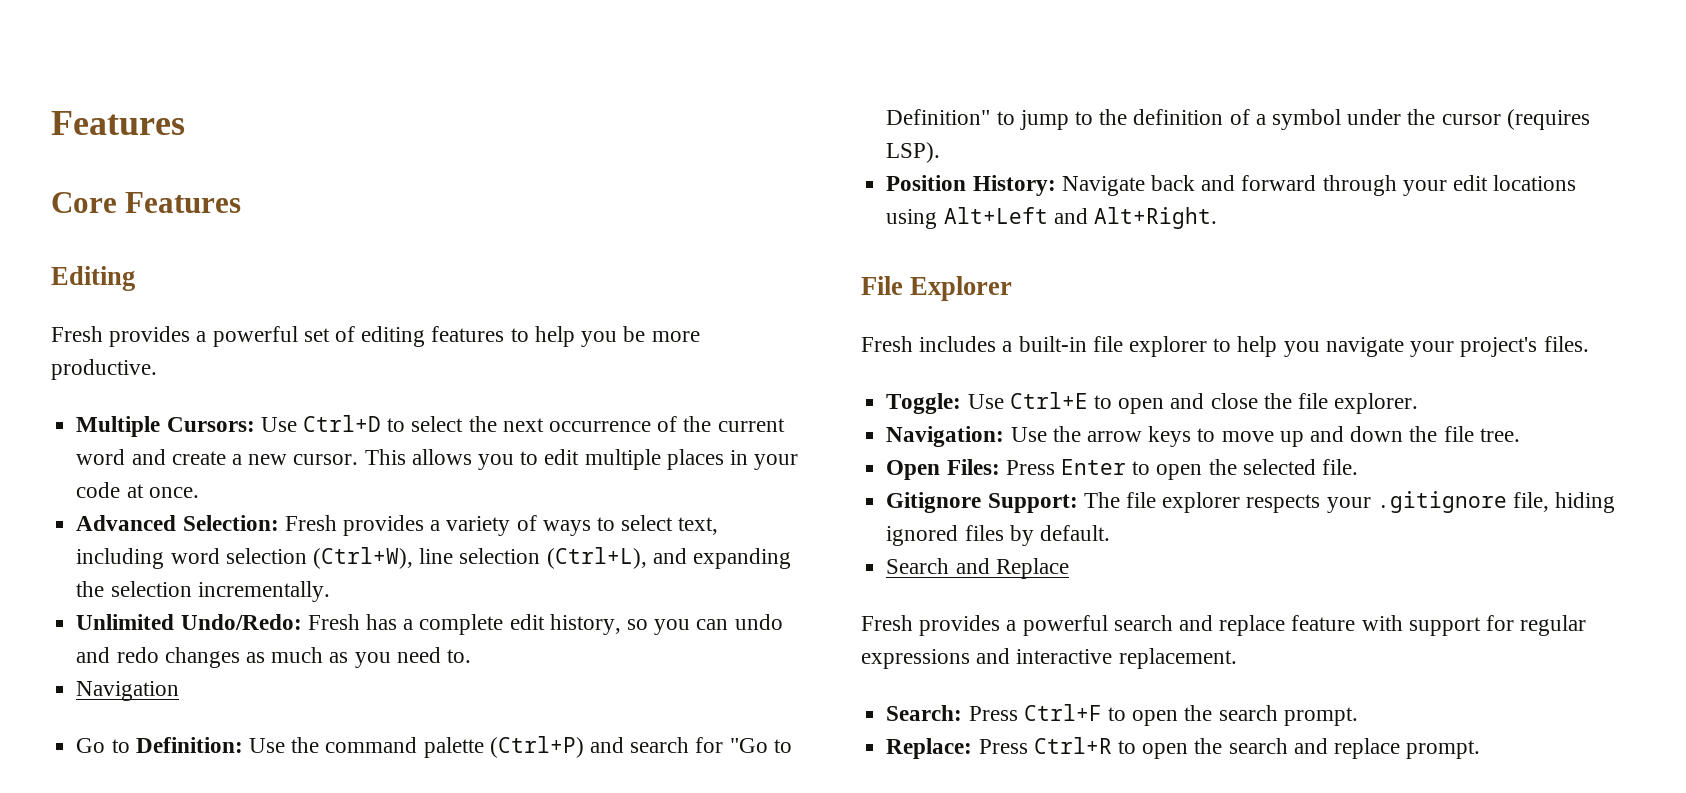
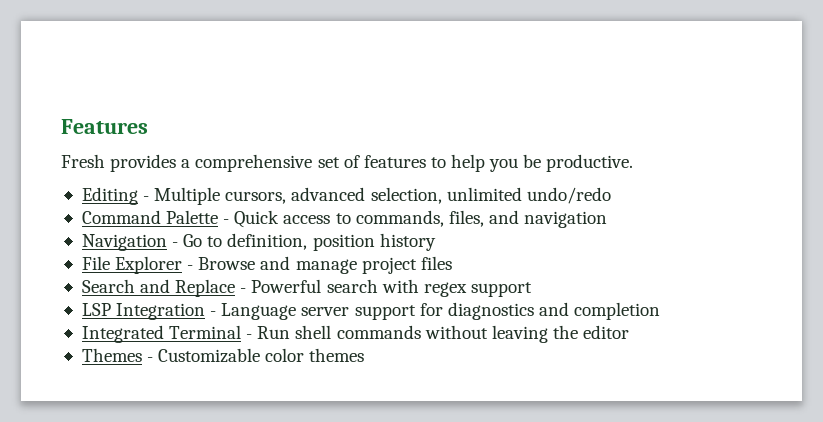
[51,111,185,135] [51,192,242,213] [51,266,135,291] [51,326,298,347] Features // Core Features // Editing // Fresh provides a powerful -> [61,119,148,134] [61,154,313,172] Features // Fresh provides a comprehensive
[361,326,426,347] editing -> (360, 161) none
[651,331,700,342] more -> (542, 161) none
[76,415,785,437] [76,449,799,470] [76,482,199,498] [76,515,719,536] [76,547,791,569] [76,581,330,602] [76,614,783,635] [76,647,471,668] Multiple Cursors: Use Ctrl+D to select the next occurrence of the current word and create a new cursor. This allows you to edit multiple places in your code at once. // Advanced Selection: Fresh provides a variety of ways to select text, including word selection (Ctrl+W), line selection (Ctrl+L), and expanding the selection incrementally. // Unlimited Undo/Redo: Fresh has a complete edit history, so you can undo and redo changes as much as you need to. -> [81,187,611,205] [81,210,608,228] Editing - Multiple cursors, advanced selection, unlimited undo/redo // Command Palette - Quick access to commands, files, and navigation
(180, 691) // -> [172,242,179,247] -
[135,736,792,758] [886,109,1590,130] [886,142,941,163] [886,175,1577,196] [886,207,1217,229] [861,276,1013,301] [861,336,1589,357] [886,392,1419,414] [886,426,1520,447] [886,459,1358,480] [886,491,1616,513] [886,525,959,546] Definition: Use the command palette (Ctrl+P) and search for "Go to Definition" to jump to the definition of a symbol under the cursor (requires LSP). // Position History: Navigate back and forward through your edit locations using Alt+Left and Alt+Right. // File Explorer // Fresh includes a built-in file explorer to help you navigate your project's files. // Toggle: Use Ctrl+E to open and close the file explorer. // Navigation: Use the arrow keys to move up and down the file tree. // Open Files: Press Enter to open the selected file. // Gitignore Support: The file explorer respects your .gitignore file, hiding ignored -> [227,233,436,251] [81,256,417,274] definition, position history // File Explorer - Browse and manage project
[1009,525,1110,546] by default. -> (452, 263) none
[861,615,1587,636] [861,648,1237,669] [886,704,1358,726] [886,737,1481,759] // Fresh provides a powerful search and replace feature with support for regular expressions and interactive replacement. // Search: Press Ctrl+F to open the search prompt. // Replace: Press Ctrl+R to open the search and replace prompt. -> [240,279,532,297] [81,302,661,320] [81,325,630,343] [81,348,365,363] - Powerful search with regex support // LSP Integration - Language server support for diagnostics and completion // Integrated Terminal - Run shell commands without leaving the editor // Themes - Customizable color themes

